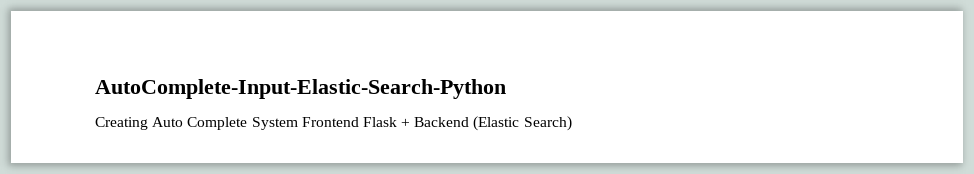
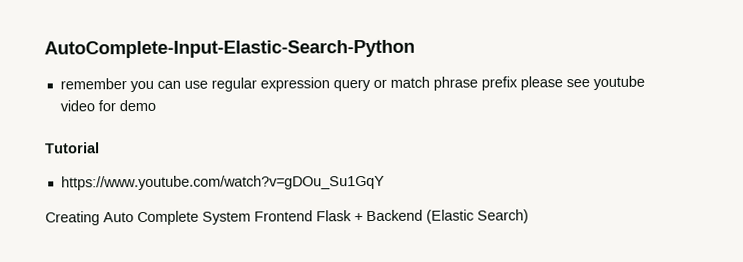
(506, 89) none -> [59,75,645,93] [59,99,156,112] [45,142,100,154] [60,174,385,191] // remember you can use regular expression query or match phrase prefix please see youtube video for demo // Tutorial // https://www.youtube.com/watch?v=gDOu_Su1GqY

